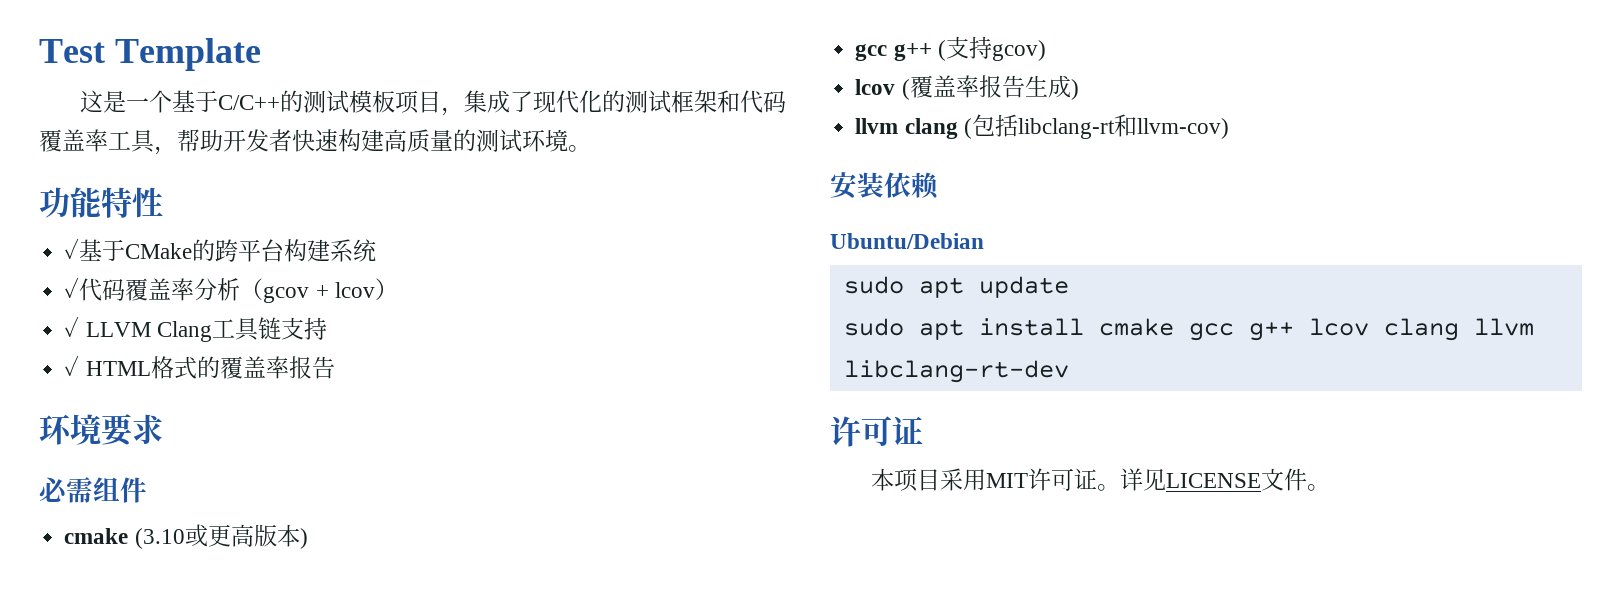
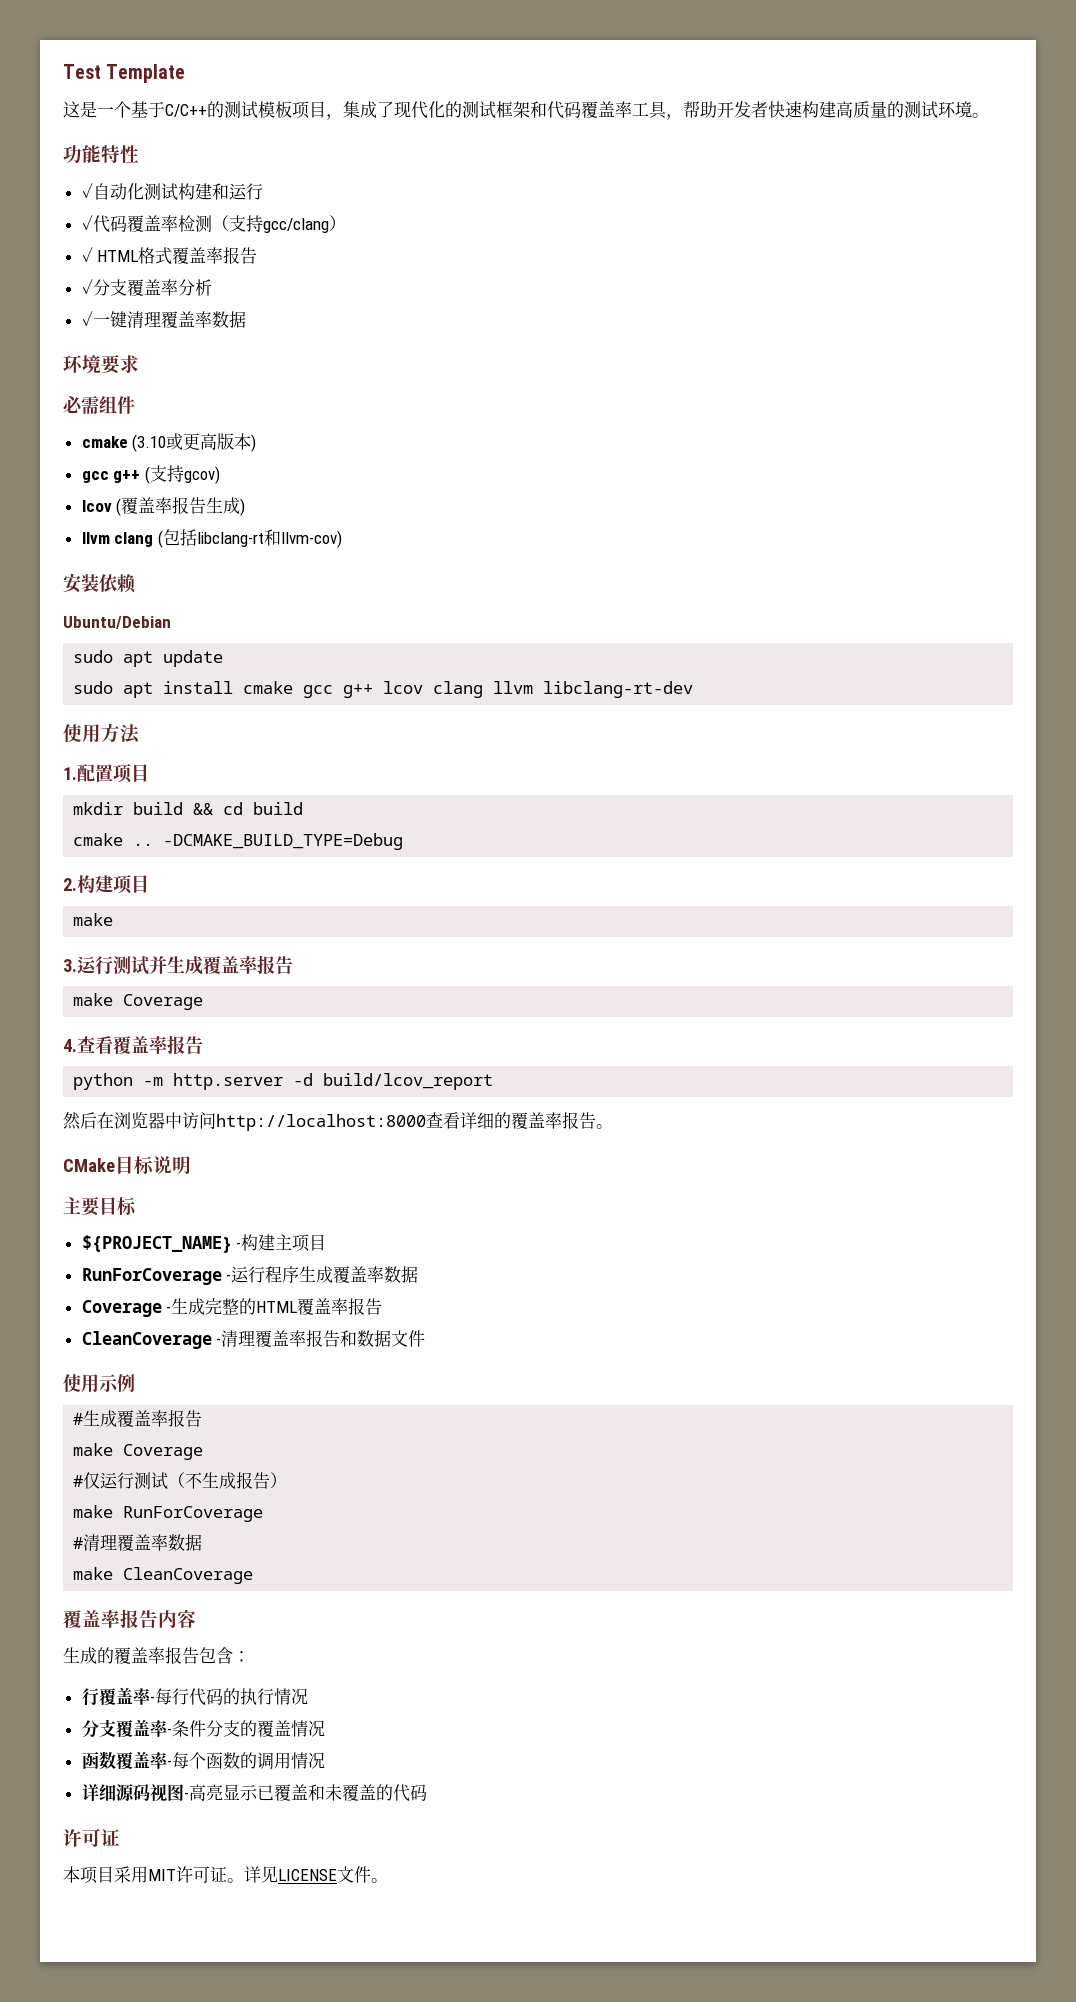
[79,239,377,262] [64,277,398,303] [64,316,327,342] 基于CMake的跨平台构建系统 // ✓代码覆盖率分析（gcov + lcov） // ✓ LLVM Clang工具链支持 -> [92,183,263,201] [81,215,346,233] 自动化测试构建和运行 // ✓代码覆盖率检测（支持gcc/clang）
[196,356,335,379] 的覆盖率报告 -> [172,247,258,264] [81,279,212,296] [81,311,246,328] 覆盖率报告 // ✓分支覆盖率分析 // ✓一键清理覆盖率数据
(1069, 371) none -> [63,723,140,744] [63,764,149,783] [73,802,304,815] [73,833,404,850] [63,875,149,894] [73,913,114,926] [63,955,293,975] [73,993,204,1010] [63,1035,203,1055] [73,1073,494,1090] [63,1112,613,1131] [63,1156,191,1175] [63,1197,137,1216] [81,1234,327,1253] [81,1266,419,1285] [81,1298,383,1317] [81,1330,426,1349] [63,1374,135,1393] [73,1410,203,1427] [73,1443,204,1460] [73,1472,288,1490] [73,1505,264,1522] [73,1534,203,1551] [73,1567,254,1584] [63,1609,196,1629] [63,1647,250,1664] [81,1688,308,1706] [81,1719,325,1738] [81,1751,325,1770] [81,1784,427,1802] // 使用方法 // 1.配置项目 // mkdir build && cd build // cmake .. -DCMAKE_BUILD_TYPE=Debug // 2.构建项目 // make // 3.运行测试并生成覆盖率报告 // make Coverage // 4.查看覆盖率报告 // python -m http.server -d build/lcov_report // 然后在浏览器中访问http://localhost:8000查看详细的覆盖率报告。 // CMake目标说明 // 主要目标 // ${PROJECT_NAME} -构建主项目 // RunForCoverage -运行程序生成覆盖率数据 // Coverage -生成完整的HTML覆盖率报告 // CleanCoverage -清理覆盖率报告和数据文件 // 使用示例 // #生成覆盖率报告 // make Coverage // #仅运行测试（不生成报告） // make RunForCoverage // #清理覆盖率数据 // make CleanCoverage // 覆盖率报告内容 // 生成的覆盖率报告包含： // 行覆盖率-每行代码的执行情况 // 分支覆盖率-条件分支的覆盖情况 // 函数覆盖率-每个函数的调用情况 // 详细源码视图-高亮显示已覆盖和未覆盖的代码

